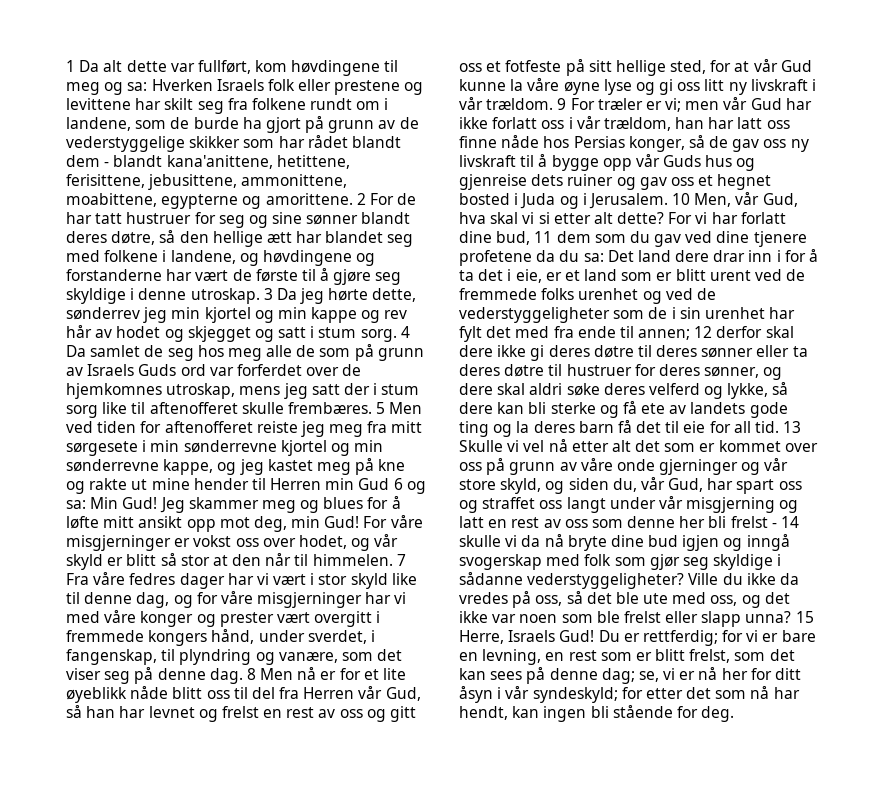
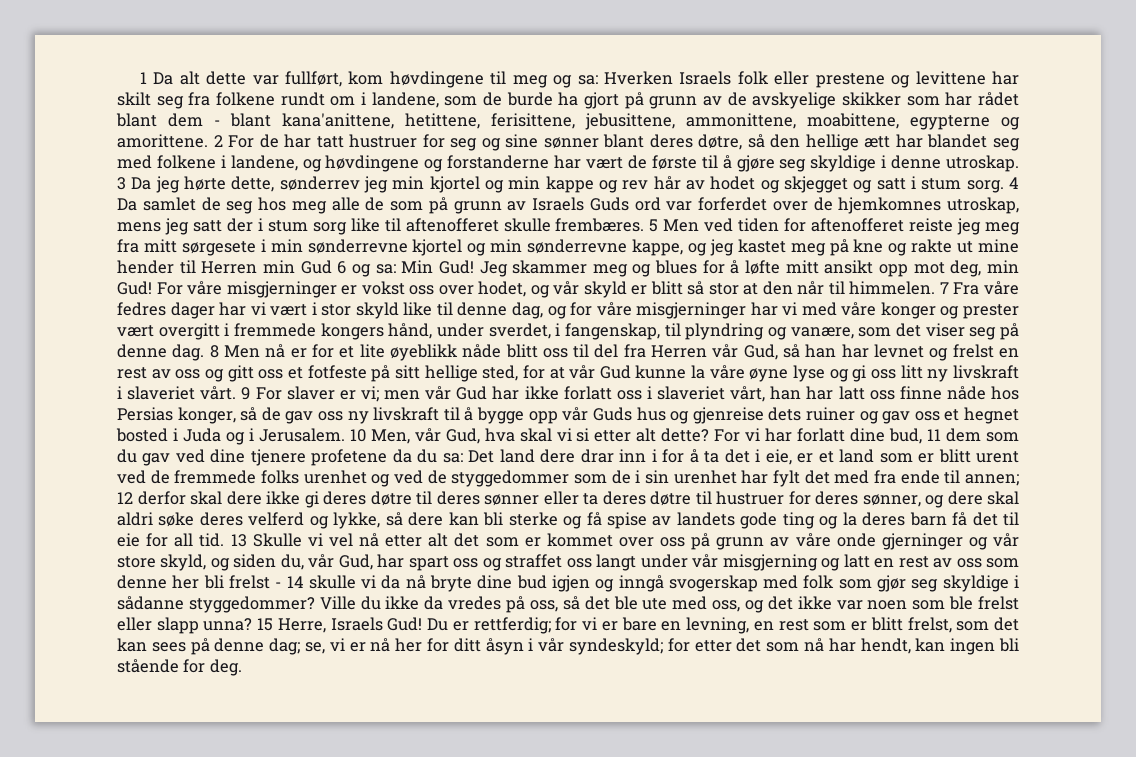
[66,136,185,152] vederstyggelige -> [752,92,837,109] avskyelige
[351,136,401,148] blandt -> [116,113,157,127] blant
[113,155,163,167] blandt -> [230,113,271,127] blant
[361,212,411,224] blandt -> [603,134,645,148] blant
[459,97,554,110] vår trældom. -> [127,386,237,400] slaveriet vårt.
[597,98,643,110] træler -> [286,386,335,400] slaver
[576,116,671,131] vår trældom, -> [657,386,766,402] slaveriet vårt,
[459,307,610,323] vederstyggeligheter -> [451,470,570,487] styggedommer
[641,403,666,414] ete -> [606,512,647,529] spise
[527,573,685,589] vederstyggeligheter? -> [188,596,315,613] styggedommer?

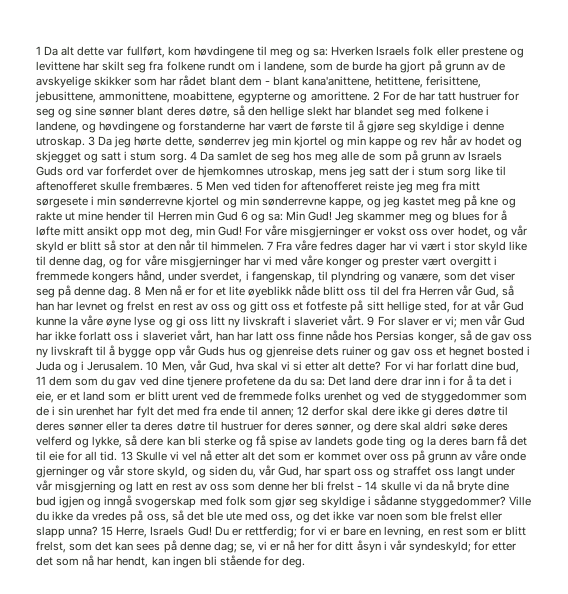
[864,136,891,148] ætt -> [307,106,333,116] slekt

